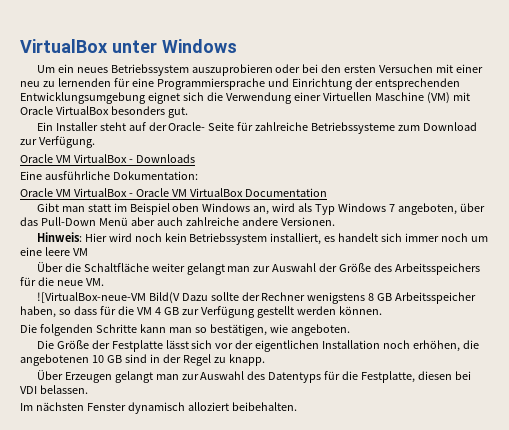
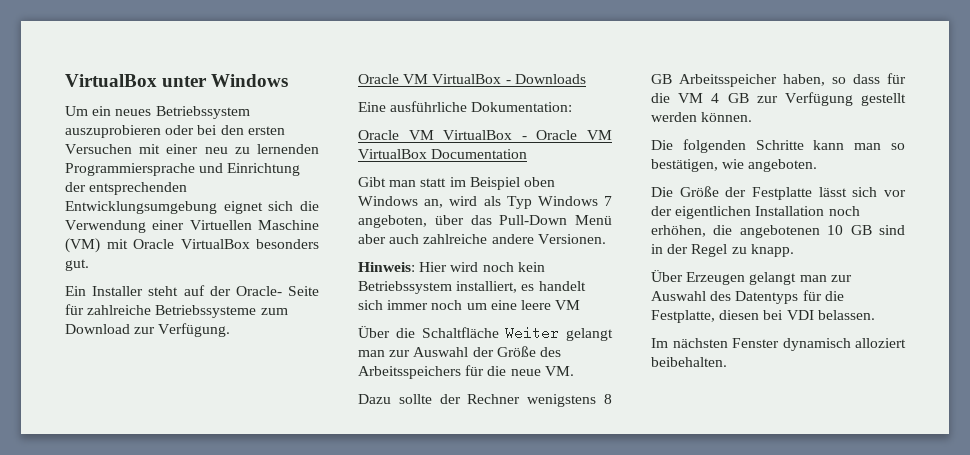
[113,78,154,87] für eine -> (319, 149) none
[151,263,185,272] weiter -> [505,326,560,340] Weiter
[36,292,180,304] ![VirtualBox-neue-VM Bild(V -> (574, 371) none

